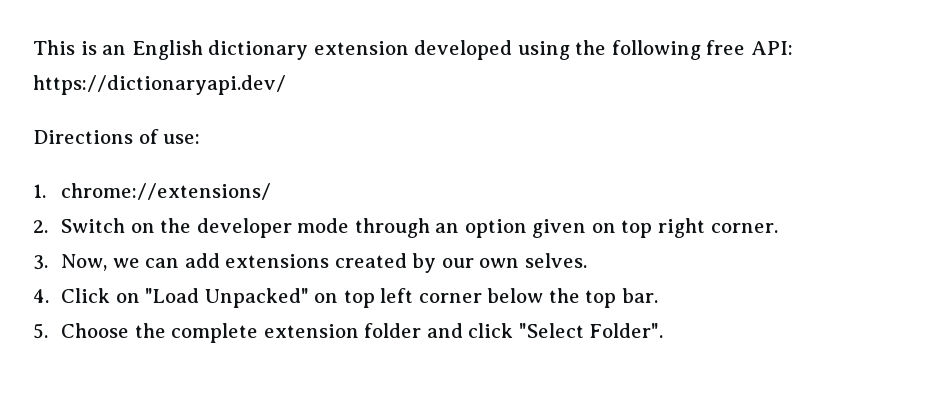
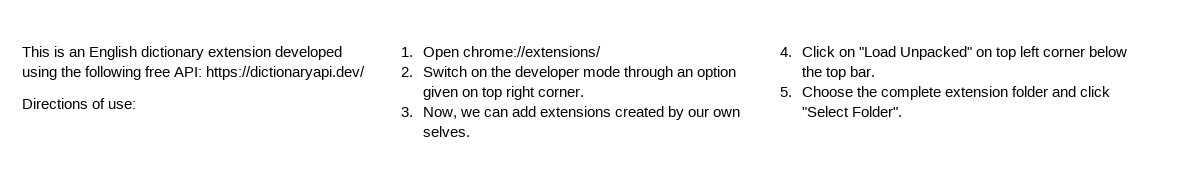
(46, 191) none -> [422,47,459,60] Open

